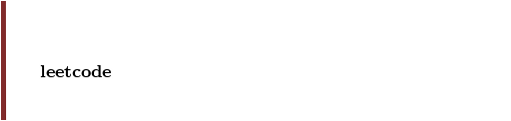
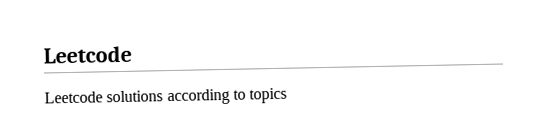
[40,65,112,78] leetcode -> [43,45,132,64] [44,87,288,106] Leetcode // Leetcode solutions according to topics

